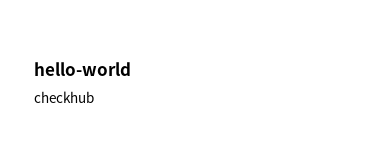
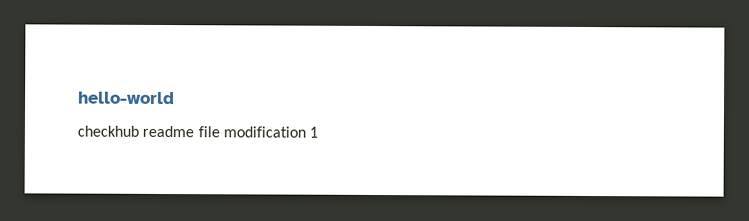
(94, 97) none -> [142,125,319,138] readme file modification 1

